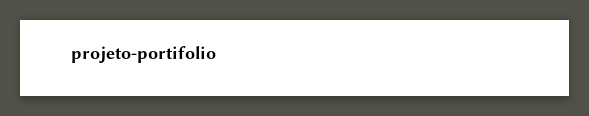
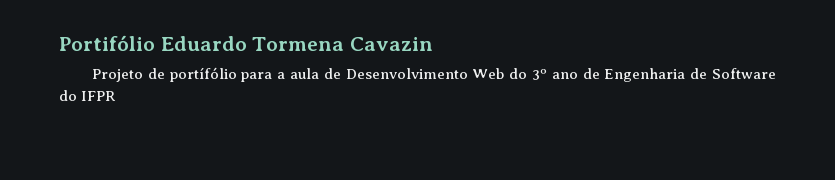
[71,46,216,63] projeto-portifolio -> [59,35,433,51] [91,67,776,82] [59,90,117,101] Portifólio Eduardo Tormena Cavazin // Projeto de portífólio para a aula de Desenvolvimento Web do 3º ano de Engenharia de Software do IFPR

